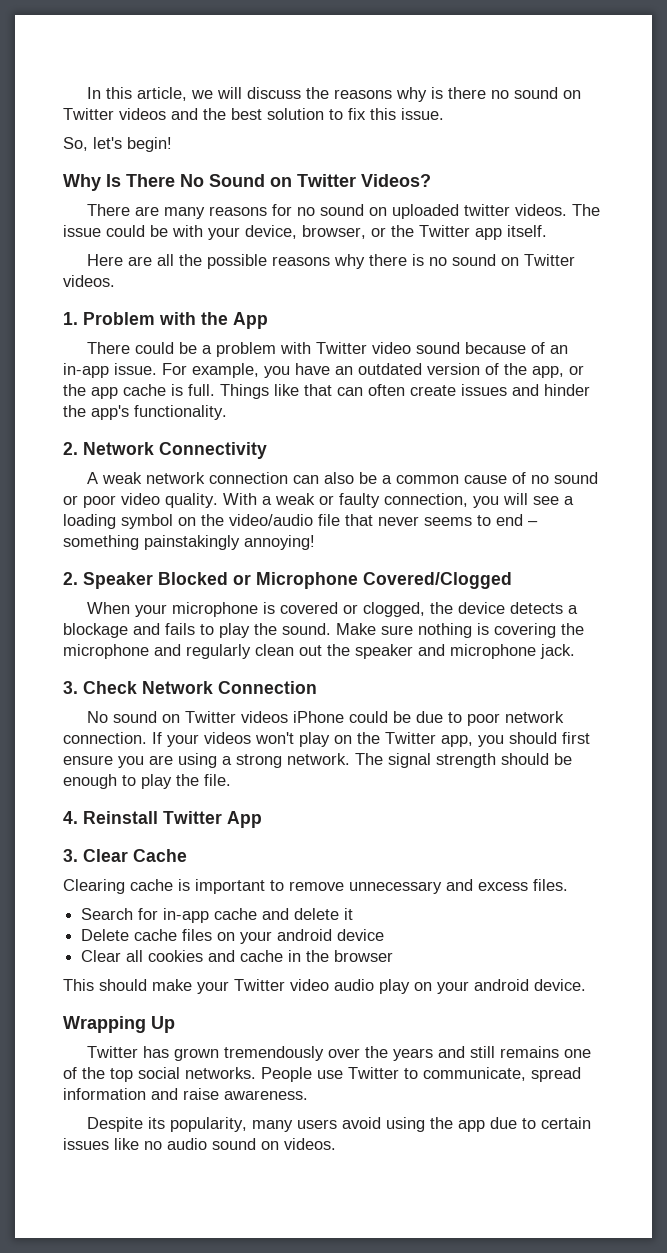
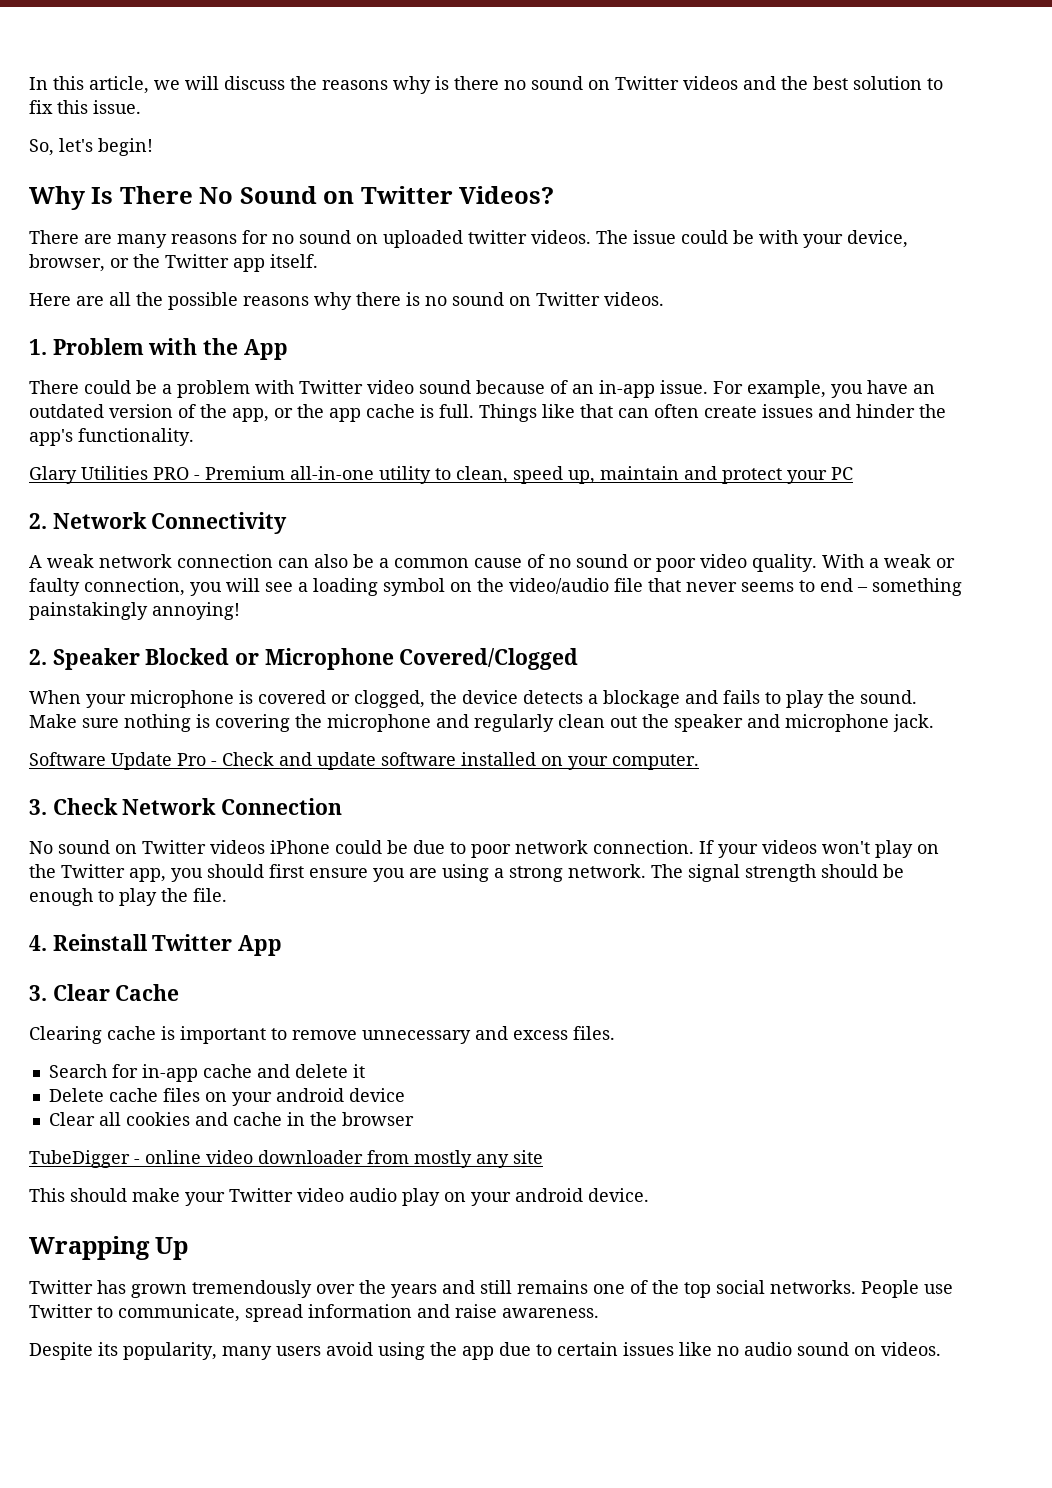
(227, 412) none -> [29,466,853,484] // Glary Utilities PRO - Premium all-in-one utility to clean, speed up, maintain and protect your PC
(575, 651) none -> [29,752,699,770] // Software Update Pro - Check and update software installed on your computer.
(394, 956) none -> [29,1150,543,1168] // TubeDigger - online video downloader from mostly any site

